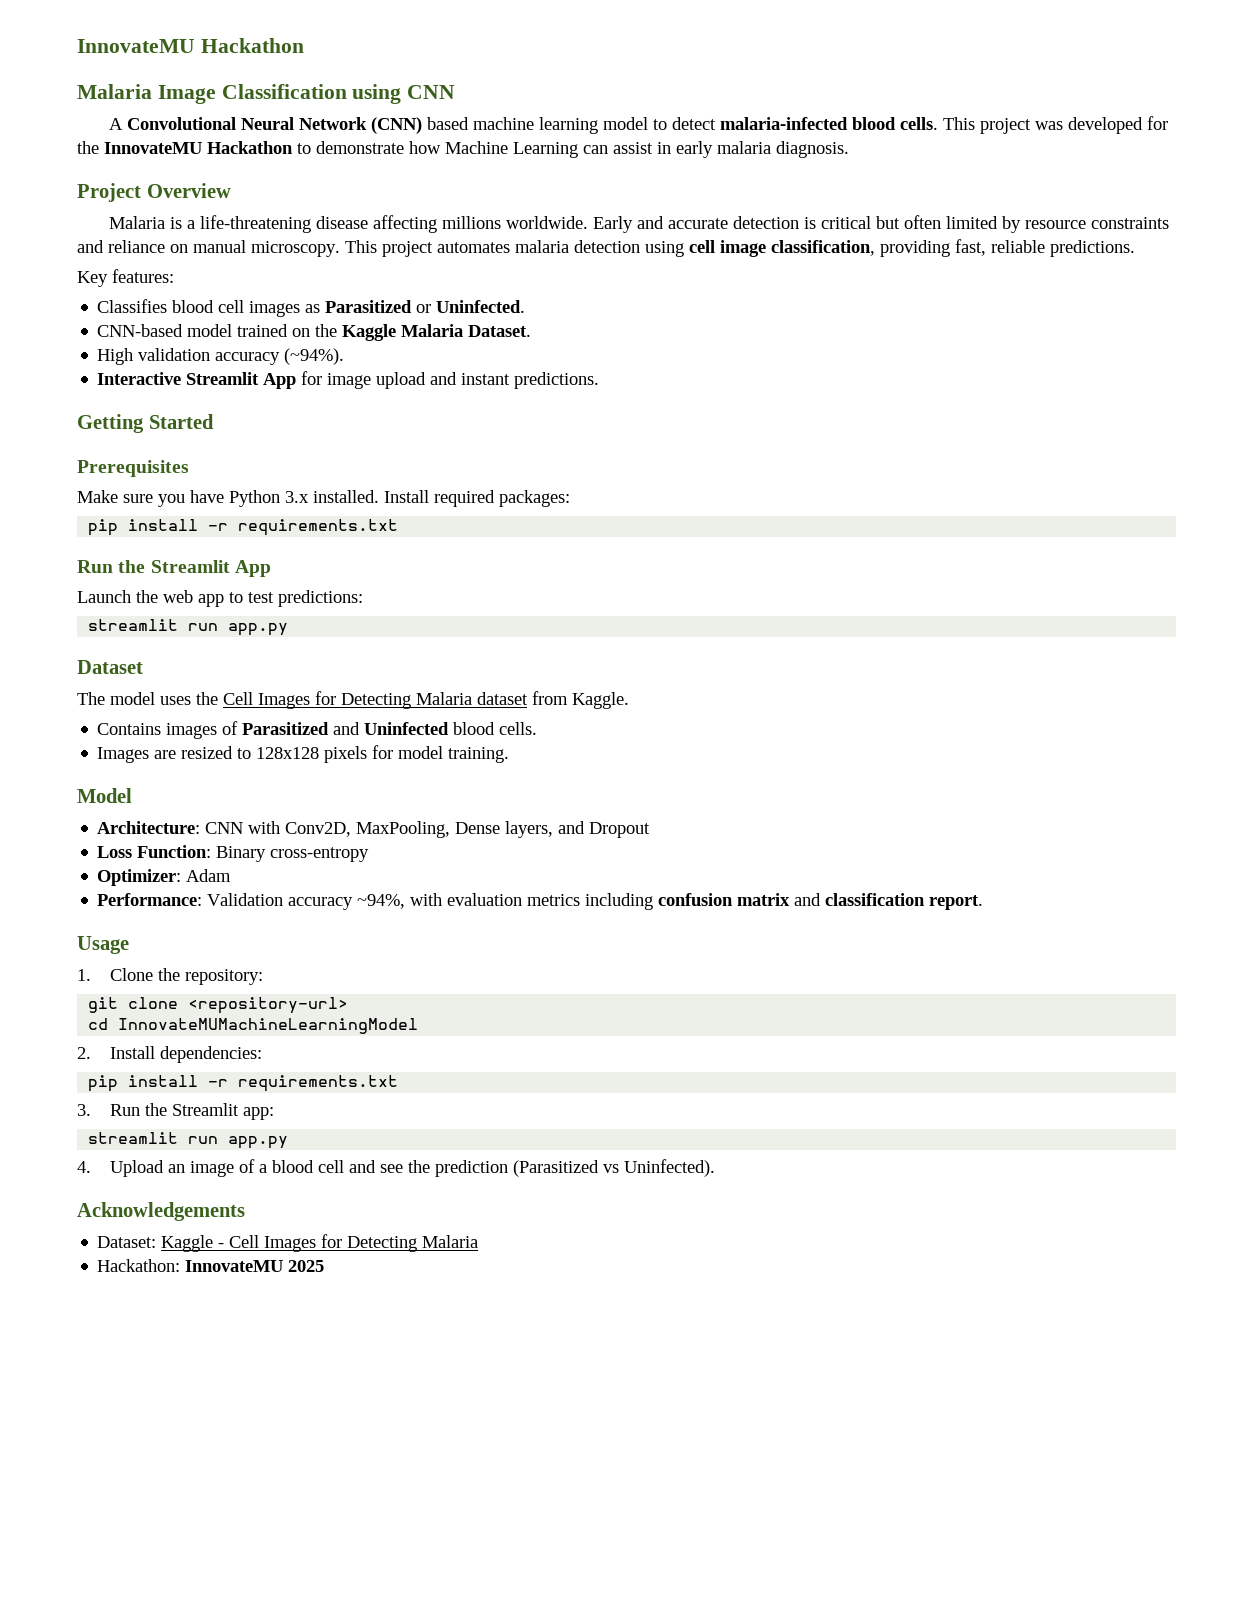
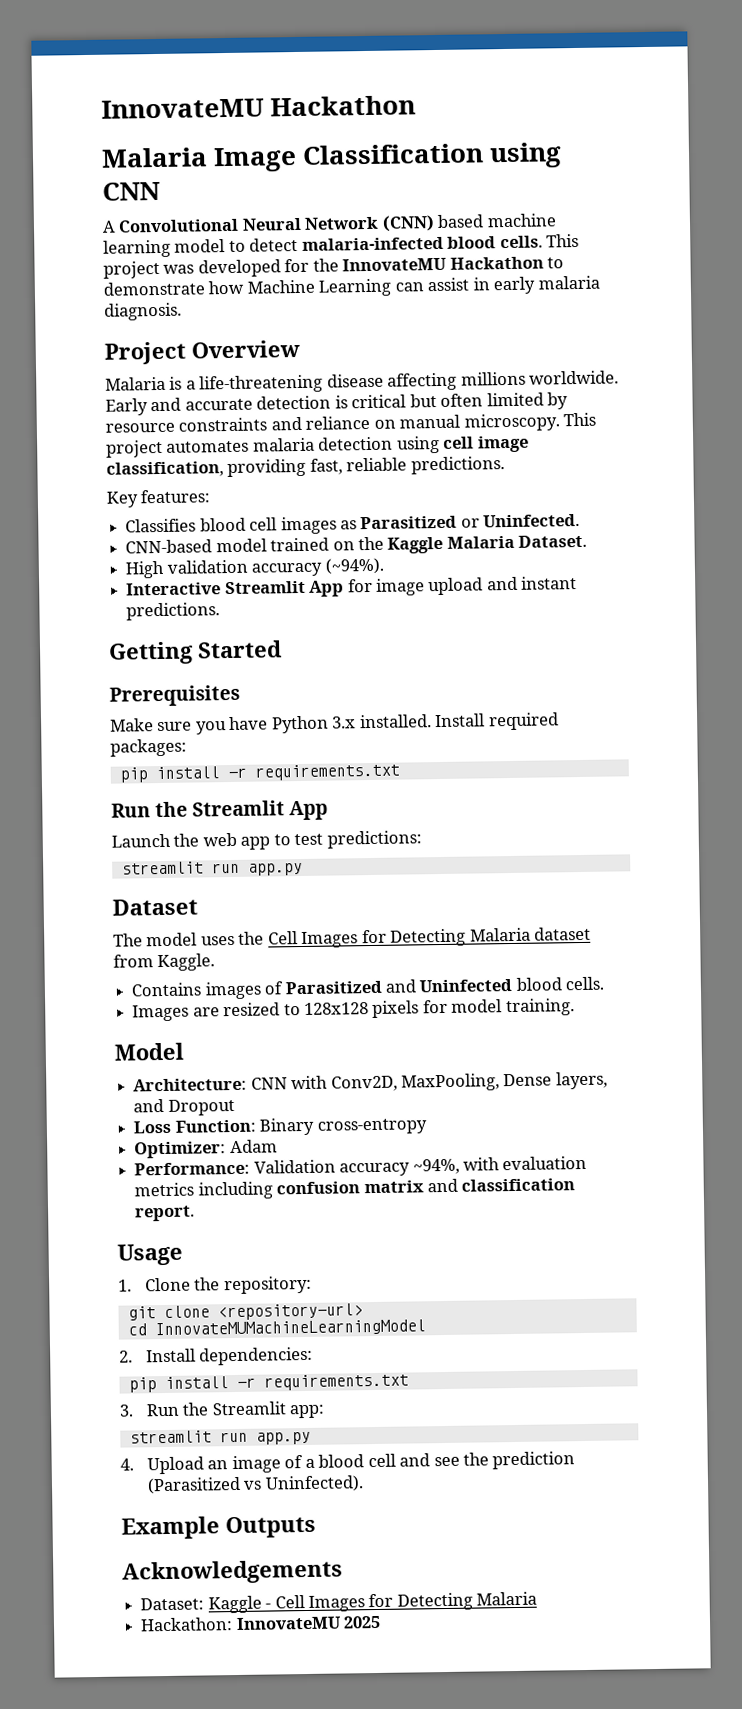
(716, 1168) none -> [121,1515,316,1540] // Example Outputs

